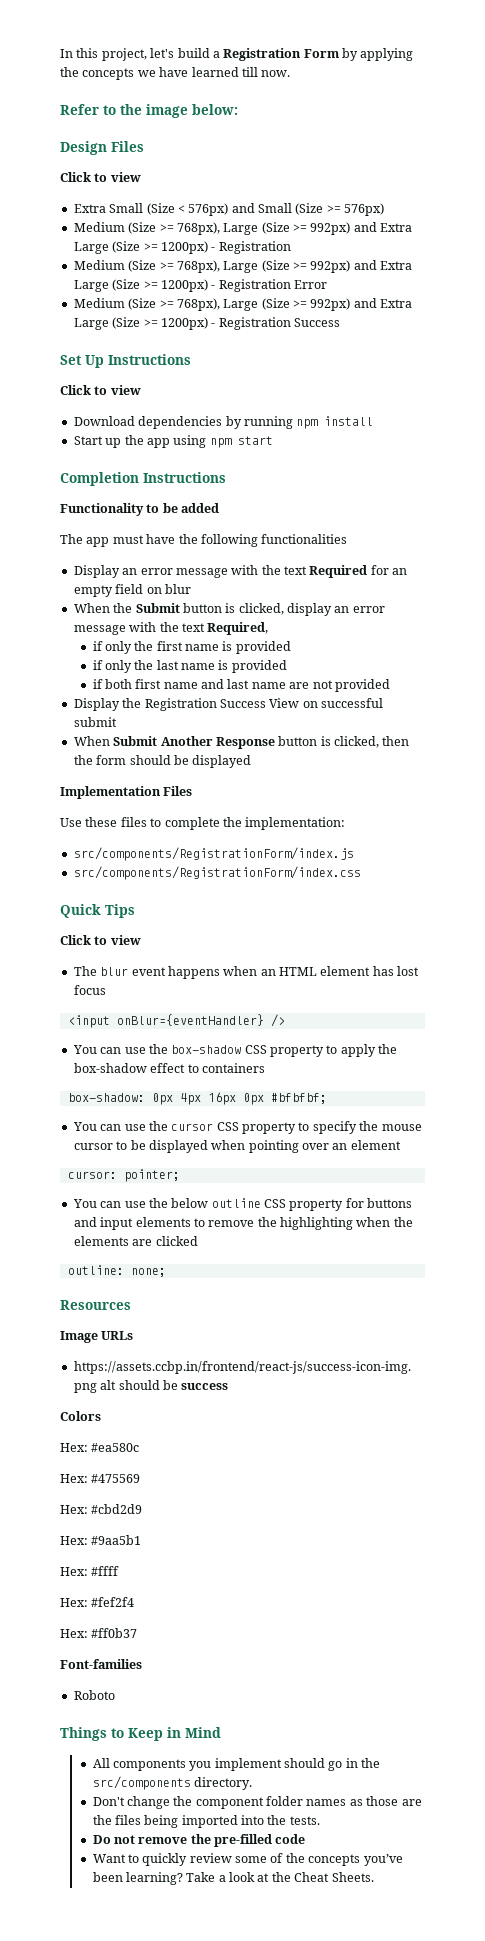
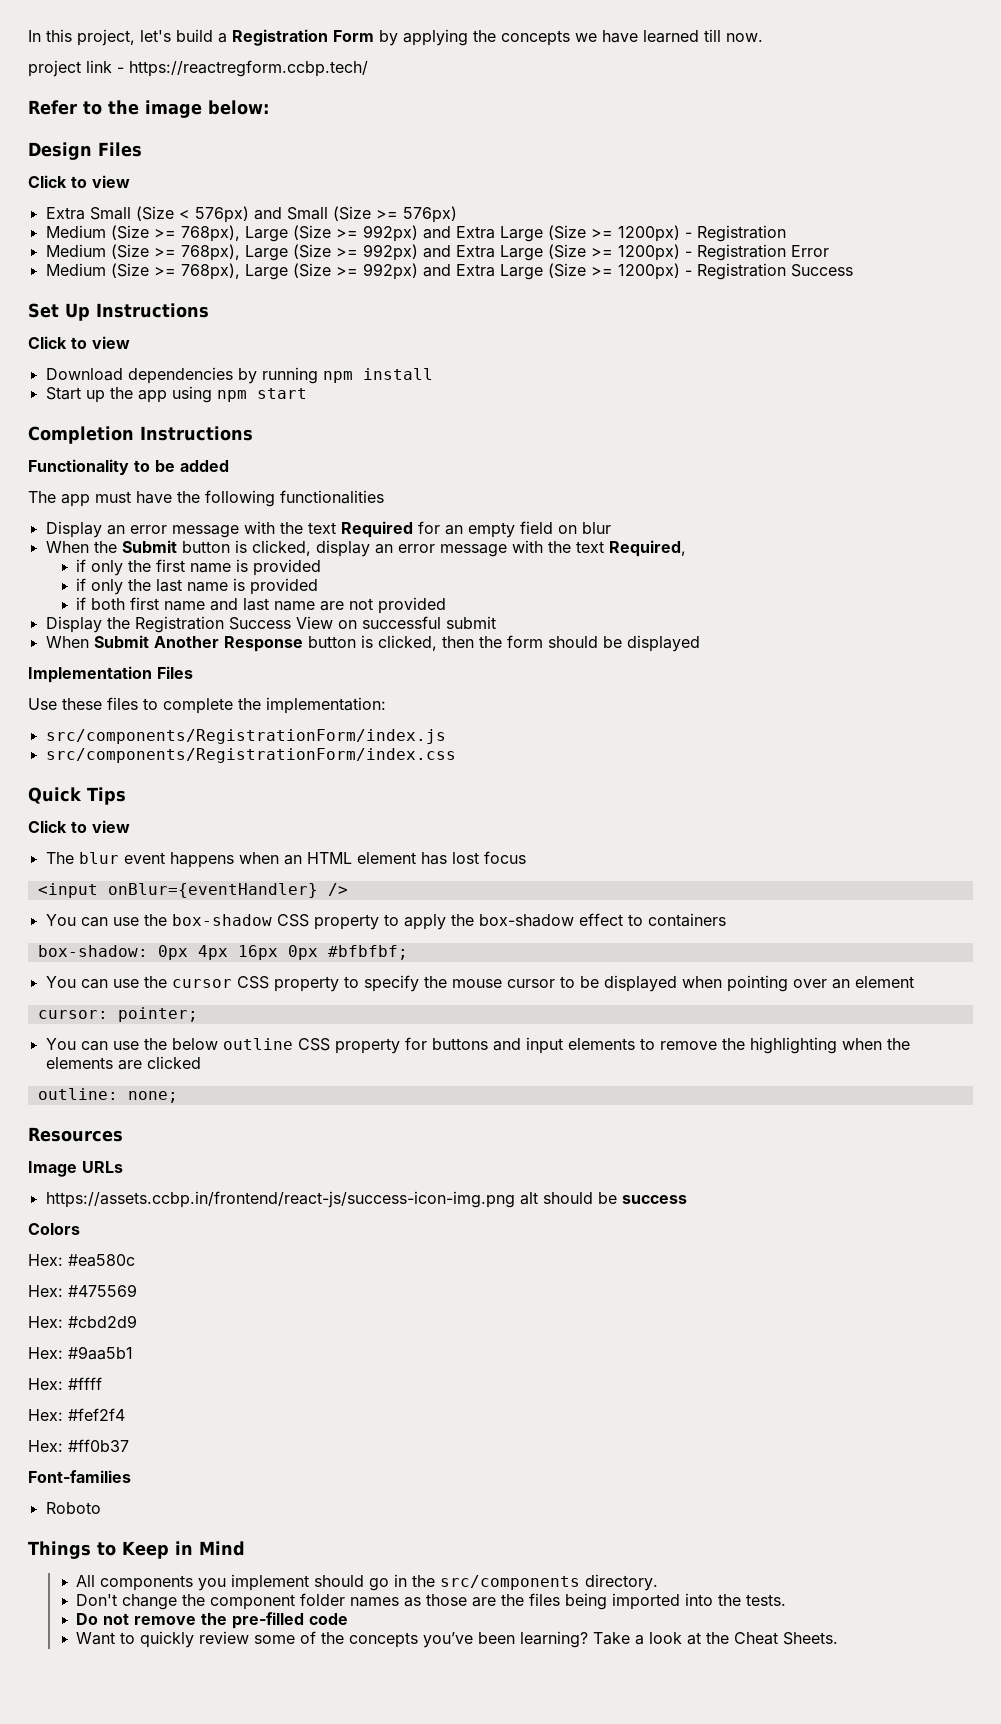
(291, 73) none -> [28,60,368,77] // project link - https://reactregform.ccbp.tech/

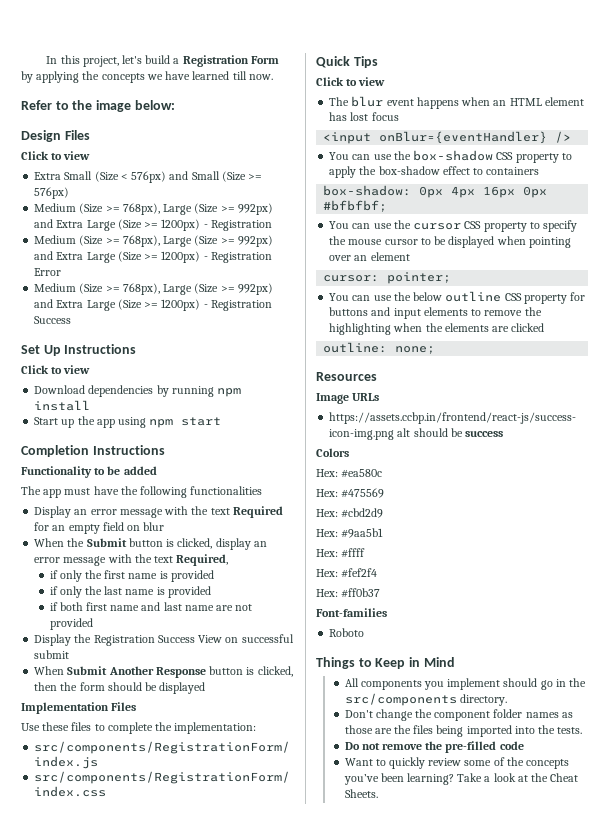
[28,60,368,77] // project link - https://reactregform.ccbp.tech/ -> (273, 77) none

